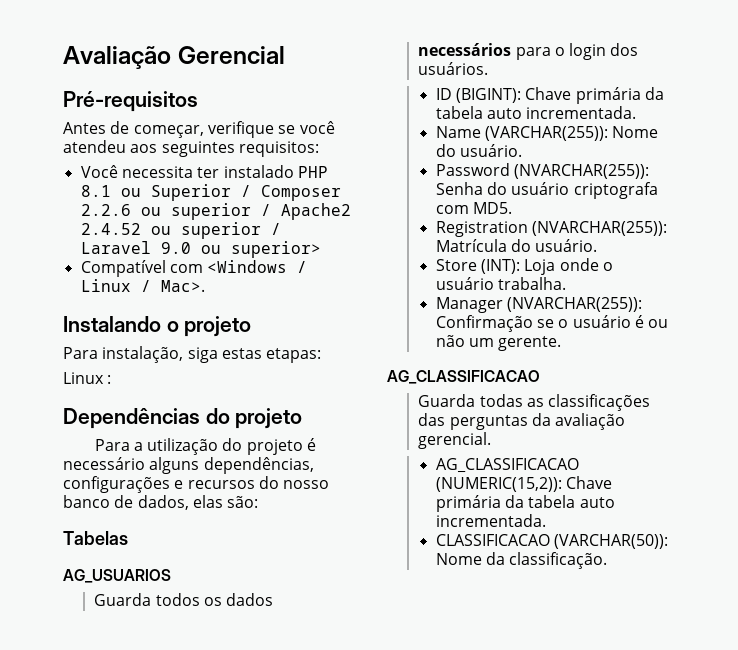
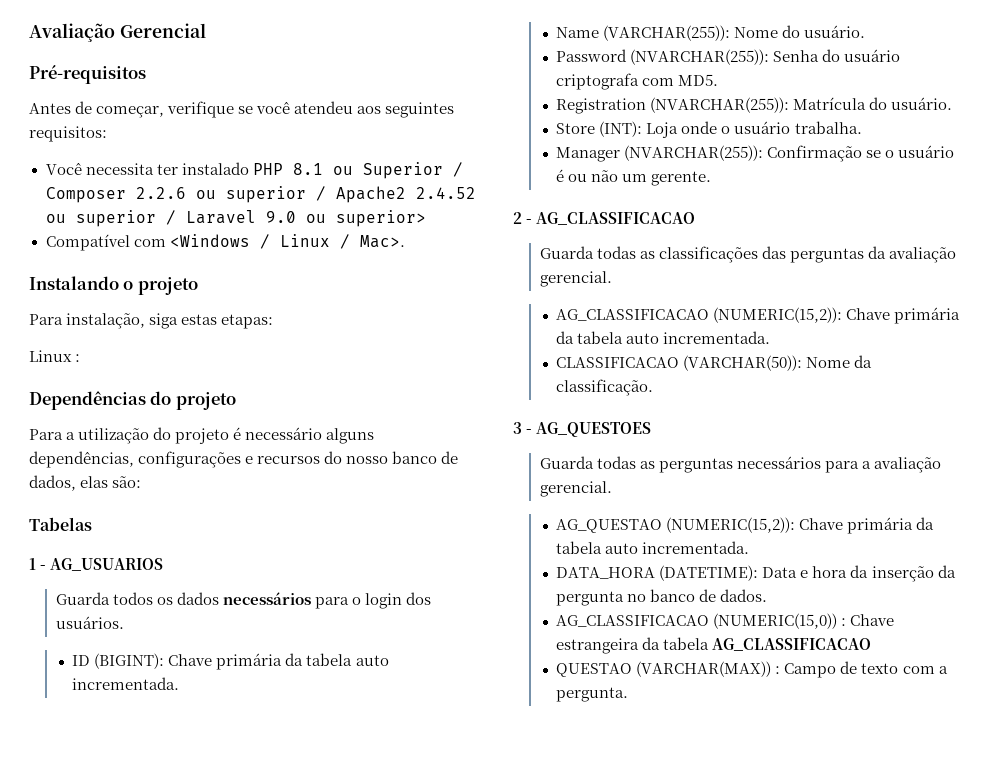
(128, 538) none -> [29,558,47,570] 1 -
(562, 343) none -> [513,212,533,224] 2 -
(608, 560) none -> [513,422,652,437] [539,456,942,473] [539,481,612,497] [556,517,935,534] [556,541,750,554] [556,565,956,582] [556,589,768,606] [556,613,895,629] [556,637,872,654] [556,661,948,678] [556,687,629,702] // 3 - AG_QUESTOES // Guarda todas as perguntas necessários para a avaliação gerencial. // AG_QUESTAO (NUMERIC(15,2)): Chave primária da tabela auto incrementada. // DATA_HORA (DATETIME): Data e hora da inserção da pergunta no banco de dados. // AG_CLASSIFICACAO (NUMERIC(15,0)) : Chave estrangeira da tabela AG_CLASSIFICACAO // QUESTAO (VARCHAR(MAX)) : Campo de texto com a pergunta.

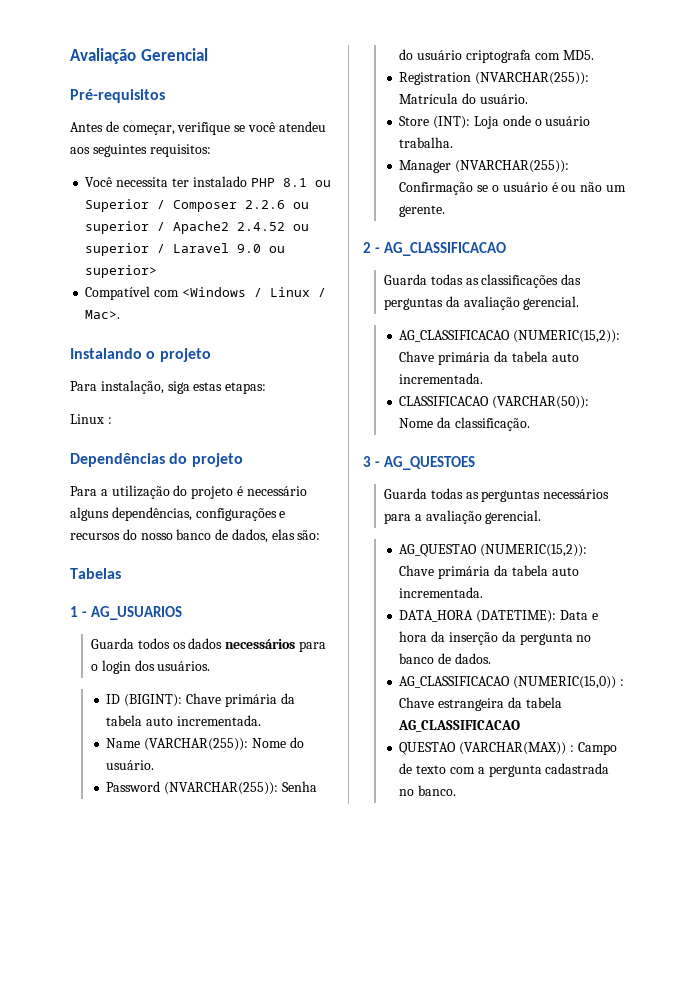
[556,687,629,702] pergunta. -> [488,763,610,777] [399,785,457,796] pergunta cadastrada no banco.

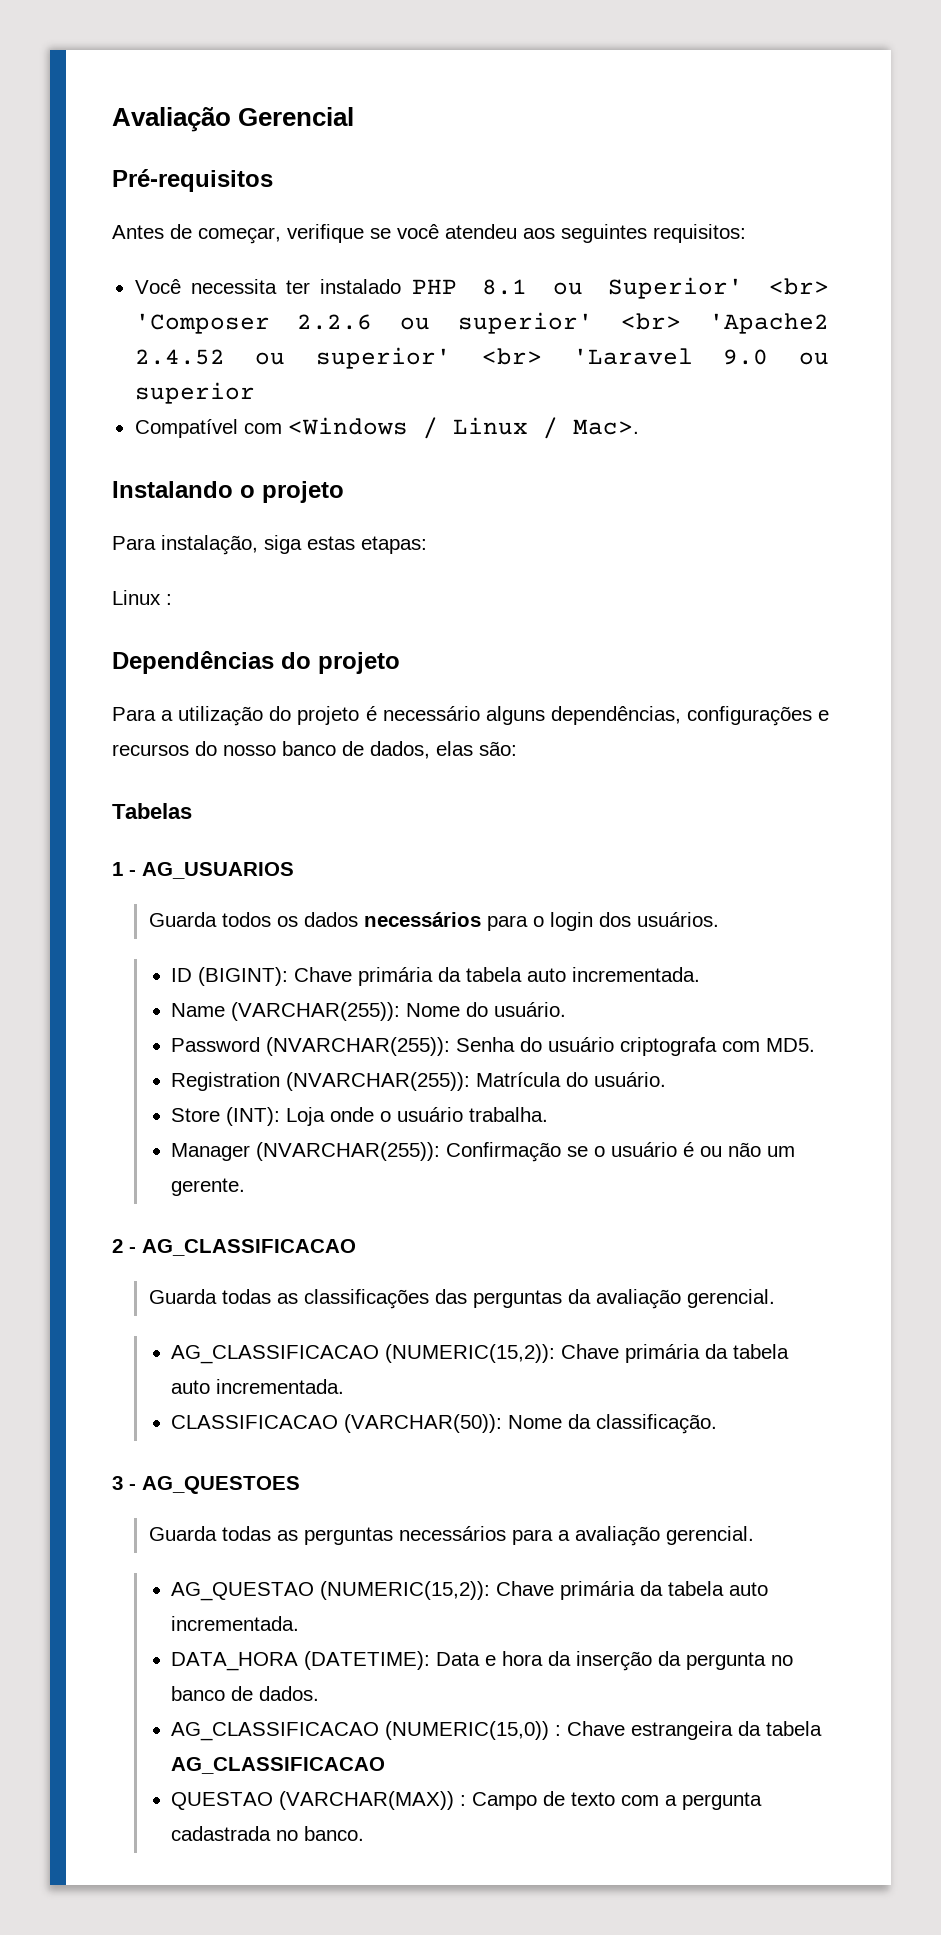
[85,199,310,212] [85,221,310,234] [85,243,230,256] Superior / Composer 2.2.6 ou superior / Apache2 2.4.52 ou superior / Laravel -> [608,277,830,299] [134,312,829,334] [134,347,693,369] Superior' <br> 'Composer 2.2.6 ou superior' <br> 'Apache2 2.4.52 ou superior' <br> 'Laravel
[85,265,158,278] superior> -> [134,382,255,404] superior

